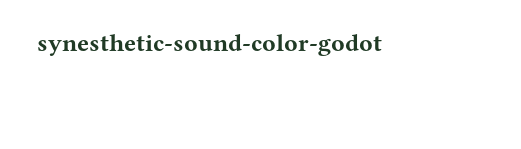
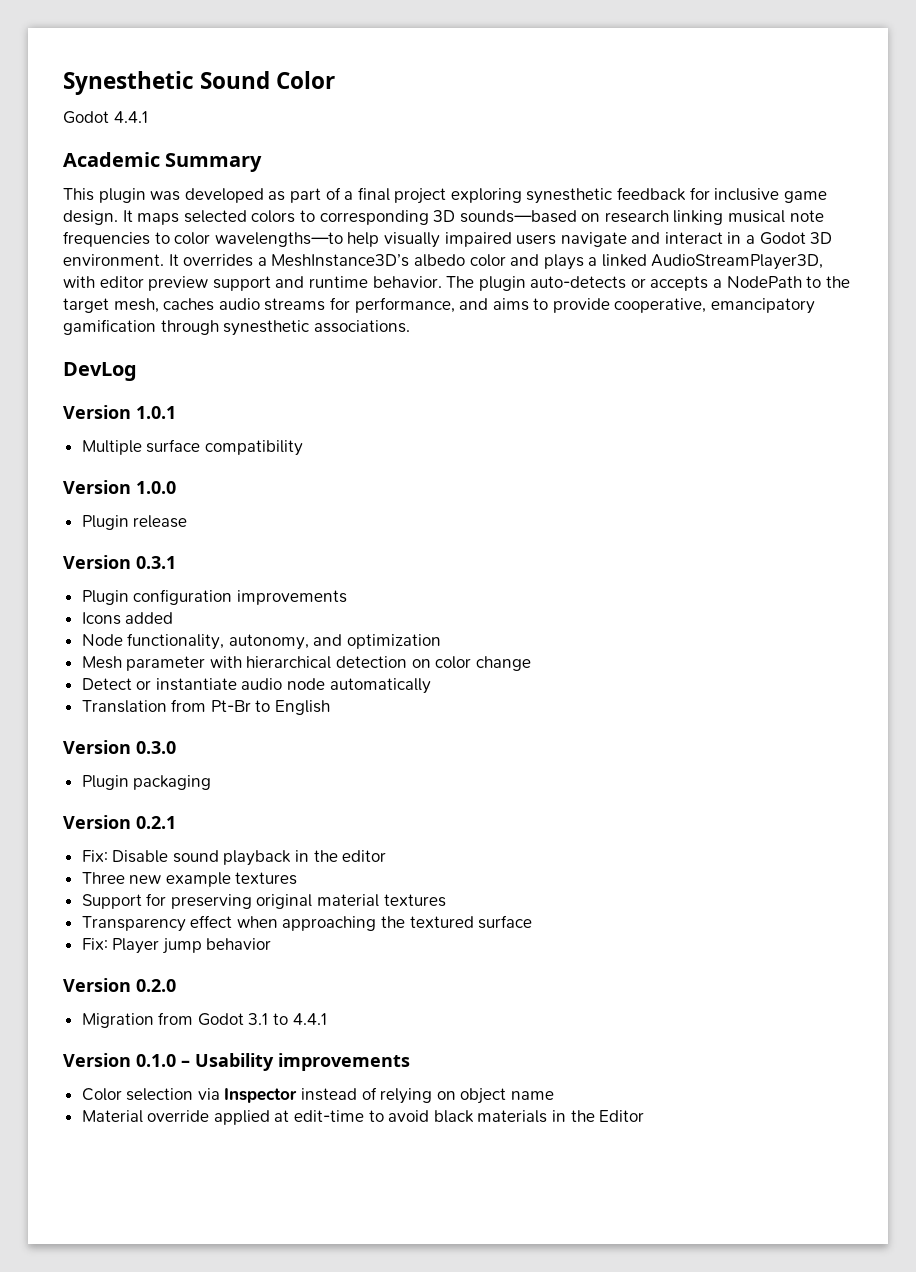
[37,34,382,56] synesthetic-sound-color-godot -> [63,71,336,95] [63,111,148,124] [63,152,263,172] [63,187,827,204] [63,210,824,225] [63,231,833,248] [63,254,824,270] [63,276,850,291] [63,297,816,314] [63,319,410,336] [63,362,137,381] [63,405,176,419] [81,439,303,456] [63,480,176,494] [81,515,188,530] [63,555,176,569] [81,589,347,605] [81,612,174,625] [81,633,442,650] [81,656,531,671] [81,678,431,694] [81,699,331,715] [63,740,176,754] [81,775,212,790] [63,815,176,829] [81,850,387,866] [81,872,298,887] [81,893,446,909] [81,915,533,932] [81,938,272,954] [63,978,176,992] [81,1012,327,1028] [63,1053,410,1071] [81,1087,555,1104] [81,1110,645,1125] Synesthetic Sound Color // Godot 4.4.1 // Academic Summary // This plugin was developed as part of a final project exploring synesthetic feedback for inclusive game design. It maps selected colors to corresponding 3D sounds—based on research linking musical note frequencies to color wavelengths—to help visually impaired users navigate and interact in a Godot 3D environment. It overrides a MeshInstance3D’s albedo color and plays a linked AudioStreamPlayer3D, with editor preview support and runtime behavior. The plugin auto-detects or accepts a NodePath to the target mesh, caches audio streams for performance, and aims to provide cooperative, emancipatory gamification through synesthetic associations. // DevLog // Version 1.0.1 // Multiple surface compatibility // Version 1.0.0 // Plugin release // Version 0.3.1 // Plugin configuration improvements // Icons added // Node functionality, autonomy, and optimization // Mesh parameter with hierarchical detection on color change // Detect or instantiate audio node automatically // Translation from Pt-Br to English // Version 0.3.0 // Plugin packaging // Version 0.2.1 // Fix: Disable sound playback in the editor // Three new example textures // Support for preserving original material textures // Transparency effect when approaching the textured surface // Fix: Player jump behavior // Version 0.2.0 // Migration from Godot 3.1 to 4.4.1 // Version 0.1.0 – Usability improvements // Color selection via Inspector instead of relying on object name // Material override applied at edit-time to avoid black materials in the Editor

